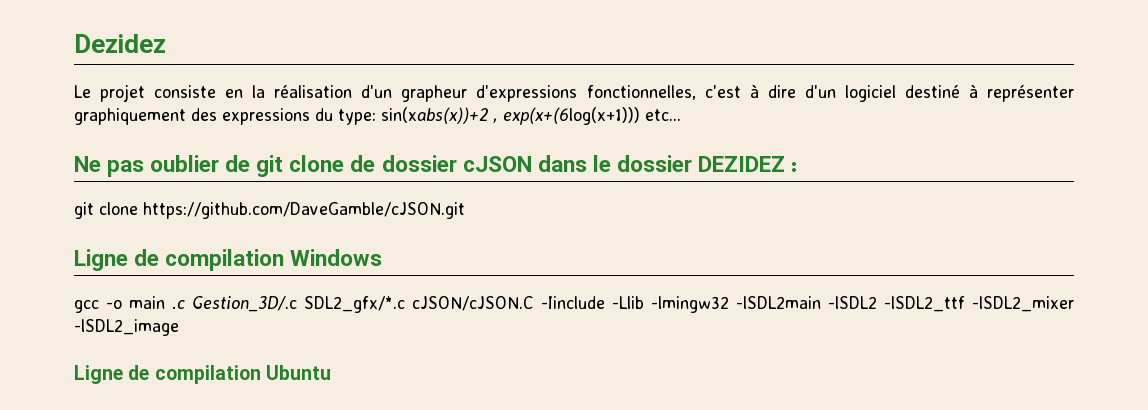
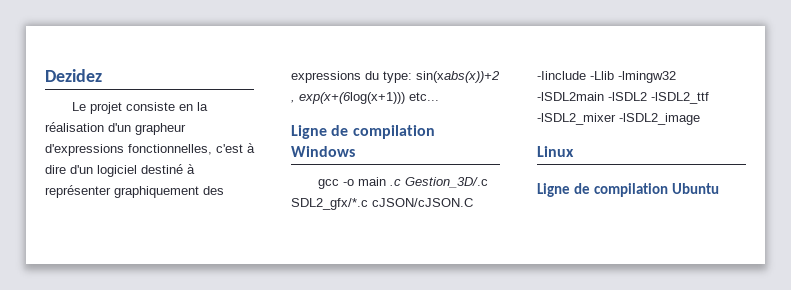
[74,155,797,177] [74,202,465,219] // Ne pas oublier de git clone de dossier cJSON dans le dossier DEZIDEZ : // git clone https://github.com/DaveGamble/cJSON.git -> (439, 96) none
(179, 327) none -> [537,146,574,157] // Linux

